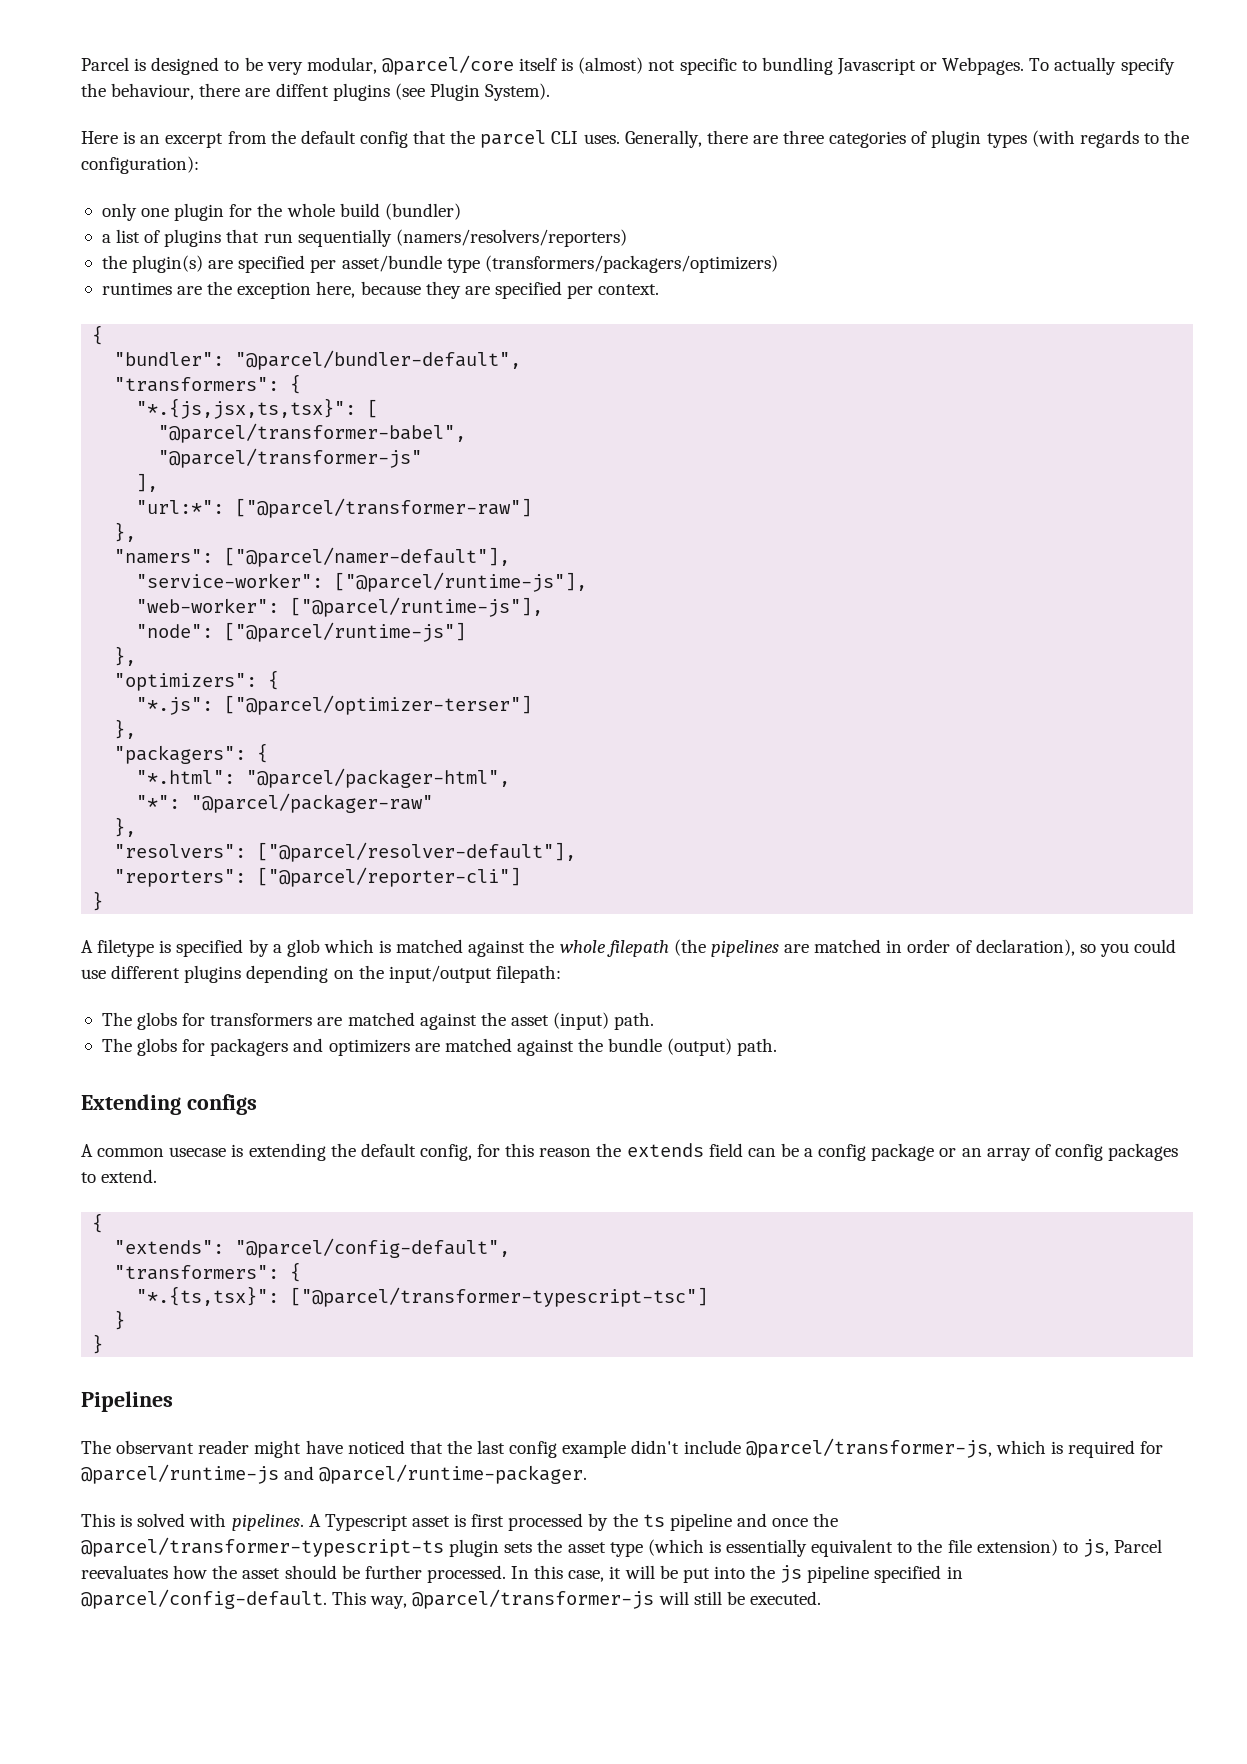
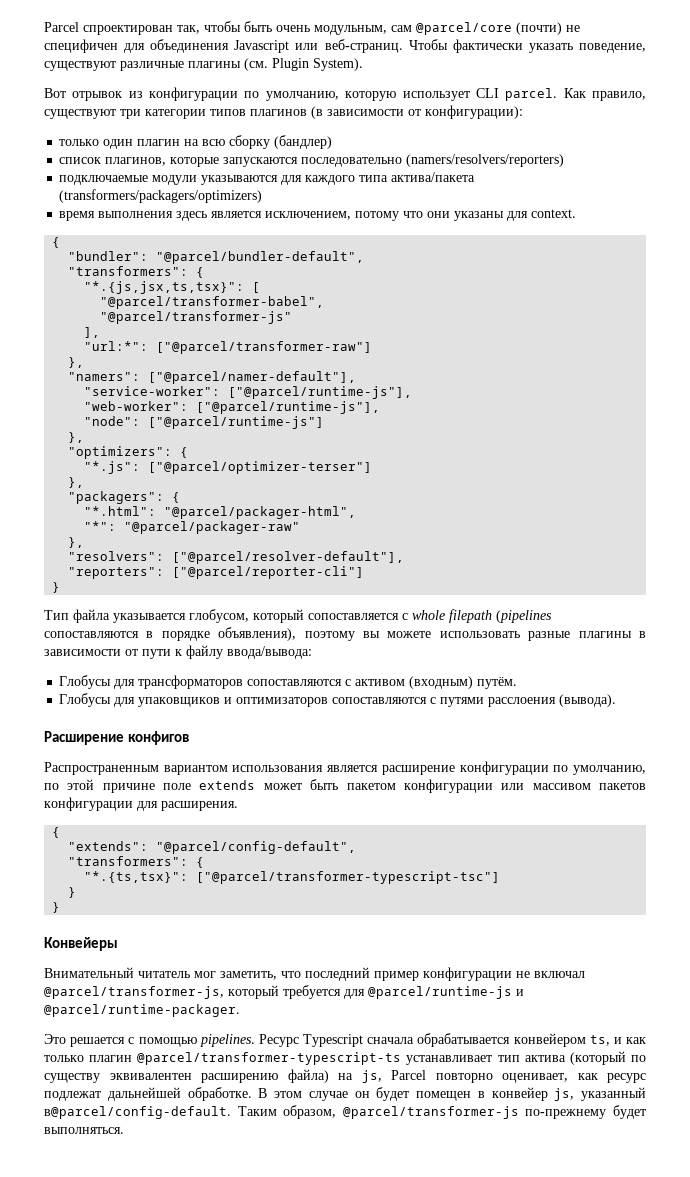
[81,55,1175,75] [81,83,551,101] [81,130,1190,148] [81,156,199,174] [101,203,461,221] [101,229,627,247] [101,255,778,273] [101,281,594,299] Parcel is designed to be very modular, @parcel/core itself is (almost) not specific to bundling Javascript or Webpages. To actually specify the behaviour, there are diffent plugins (see Plugin System). // Here is an excerpt from the default config that the parcel CLI uses. Generally, there are three categories of plugin types (with regards to the configuration): // only one plugin for the whole build (bundler) // a list of plugins that run sequentially (namers/resolvers/reporters) // the plugin(s) are specified per asset/bundle type (transformers/packagers/optimizers) // runtimes are the exception here, because they are specified per -> [44,21,580,35] [44,39,646,53] [44,58,363,71] [44,87,646,101] [44,105,523,119] [59,135,333,149] [59,154,565,167] [59,172,476,185] [59,189,263,203] [59,211,529,221] Parcel спроектирован так, чтобы быть очень модульным, сам @parcel/core (почти) не специфичен для объединения Javascript или веб-страниц. Чтобы фактически указать поведение, существуют различные плагины (см. Plugin System). // Вот отрывок из конфигурации по умолчанию, которую использует CLI parcel. Как правило, существуют три категории типов плагинов (в зависимости от конфигурации): // только один плагин на всю сборку (бандлер) // список плагинов, которые запускаются последовательно (namers/resolvers/reporters) // подключаемые модули указываются для каждого типа актива/пакета (transformers/packagers/optimizers) // время выполнения здесь является исключением, потому что они указаны для
[81,939,1177,957] [81,965,561,983] [101,1012,655,1030] [101,1038,778,1056] [81,1094,257,1115] [81,1143,1179,1161] [81,1169,158,1183] A filetype is specified by a glob which is matched against the whole filepath (the pipelines are matched in order of declaration), so you could use different plugins depending on the input/output filepath: // The globs for transformers are matched against the asset (input) path. // The globs for packagers and optimizers are matched against the bundle (output) path. // Extending configs // A common usecase is extending the default config, for this reason the extends field can be a config package or an array of config packages to extend. -> [44,609,552,623] [44,627,646,641] [44,645,312,659] [59,675,518,689] [59,693,617,707] [44,731,190,745] [44,761,646,775] [44,779,647,793] [44,797,238,811] Тип файла указывается глобусом, который сопоставляется с whole filepath (pipelines сопоставляются в порядке объявления), поэтому вы можете использовать разные плагины в зависимости от пути к файлу ввода/вывода: // Глобусы для трансформаторов сопоставляются с активом (входным) путём. // Глобусы для упаковщиков и оптимизаторов сопоставляются с путями расслоения (вывода). // Расширение конфигов // Распространенным вариантом использования является расширение конфигурации по умолчанию, по этой причине поле extends может быть пакетом конфигурации или массивом пакетов конфигурации для расширения.
[81,1391,173,1412] [81,1438,1164,1458] [81,1464,588,1484] [81,1513,839,1531] [81,1537,1163,1557] [81,1565,963,1583] [81,1589,821,1609] Pipelines // The observant reader might have noticed that the last config example didn't include @parcel/transformer-js, which is required for @parcel/runtime-js and @parcel/runtime-packager. // This is solved with pipelines. A Typescript asset is first processed by the ts pipeline and once the @parcel/transformer-typescript-ts plugin sets the asset type (which is essentially equivalent to the file extension) to js, Parcel reevaluates how the asset should be further processed. In this case, it will be put into the js pipeline specified in @parcel/config-default. This way, @parcel/transformer-js will still be executed. -> [44,937,118,951] [44,967,585,981] [44,985,524,999] [44,1004,240,1017] [44,1033,646,1047] [44,1051,646,1065] [44,1069,646,1083] [44,1087,646,1101] [44,1105,647,1119] [44,1127,124,1134] Конвейеры // Внимательный читатель мог заметить, что последний пример конфигурации не включал @parcel/transformer-js, который требуется для @parcel/runtime-js и @parcel/runtime-packager. // Это решается с помощью pipelines. Ресурс Typescript сначала обрабатывается конвейером ts, и как только плагин @parcel/transformer-typescript-ts устанавливает тип актива (который по существу эквивалентен расширению файла) на js, Parcel повторно оценивает, как ресурс подлежат дальнейшей обработке. В этом случае он будет помещен в конвейер js, указанный в@parcel/config-default. Таким образом, @parcel/transformer-js по-прежнему будет выполняться.

